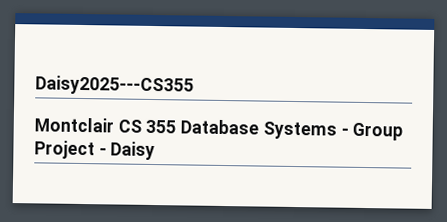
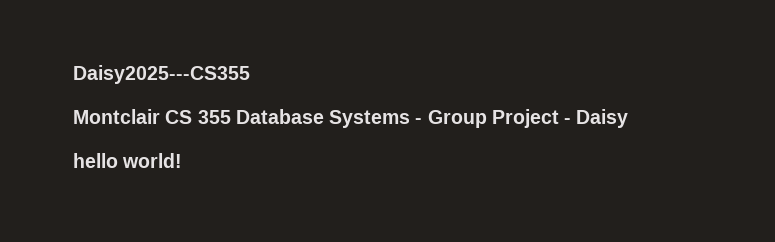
(156, 151) none -> [73,153,183,168] // hello world!

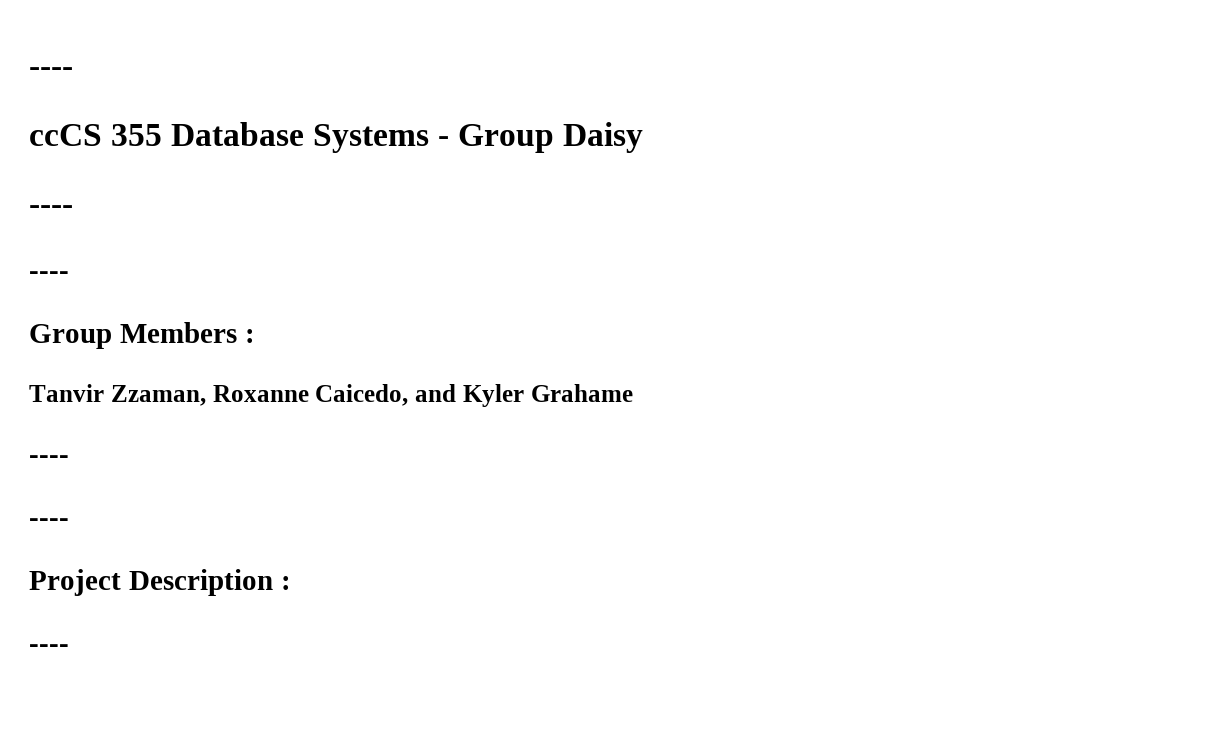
[73,65,250,84] [73,109,193,124] Daisy2025---CS355 // Montclair CS -> [29,67,73,77] [29,124,102,146] ---- // ccCS
[491,109,572,128] Project - -> (555, 138) none
[73,153,183,168] hello world! -> [29,205,73,215] [29,271,69,280] [29,322,255,349] [29,384,633,407] [29,455,69,464] [29,518,69,527] [29,569,291,596] [29,644,69,653] ---- // ---- // Group Members : // Tanvir Zzaman, Roxanne Caicedo, and Kyler Grahame // ---- // ---- // Project Description : // ----

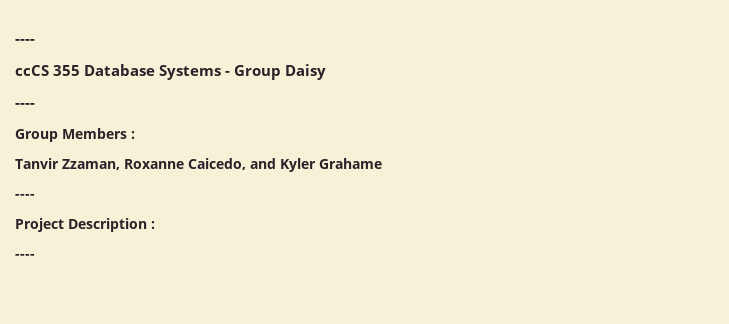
[29,271,69,280] // ---- -> (35, 105) none
[29,518,69,527] // ---- -> (35, 196) none

